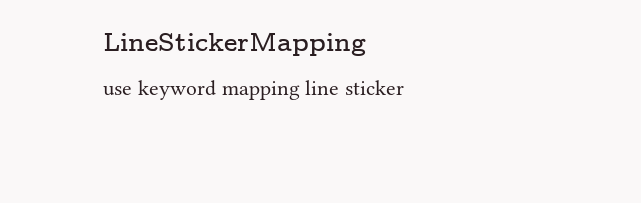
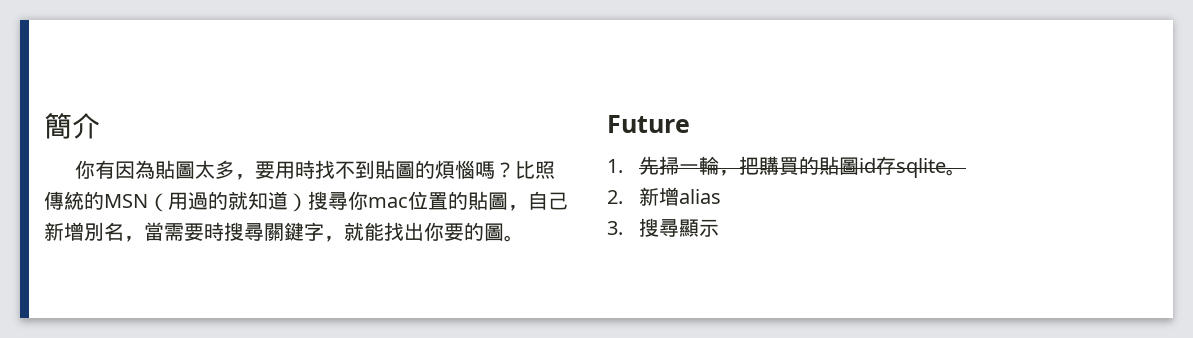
[103,32,366,56] [103,80,405,100] LineStickerMapping // use keyword mapping line sticker -> [44,113,100,139] [74,160,555,180] [44,191,568,212] [44,222,524,242] [607,115,690,133] [607,156,967,178] [607,187,722,206] [607,218,720,237] 簡介 // 你有因為貼圖太多，要用時找不到貼圖的煩惱嗎？比照傳統的MSN（用過的就知道）搜尋你mac位置的貼圖，自己新增別名，當需要時搜尋關鍵字，就能找出你要的圖。 // Future // 1.先掃一輪，把購買的貼圖id存sqlite。 // 2.新增alias // 3.搜尋顯示

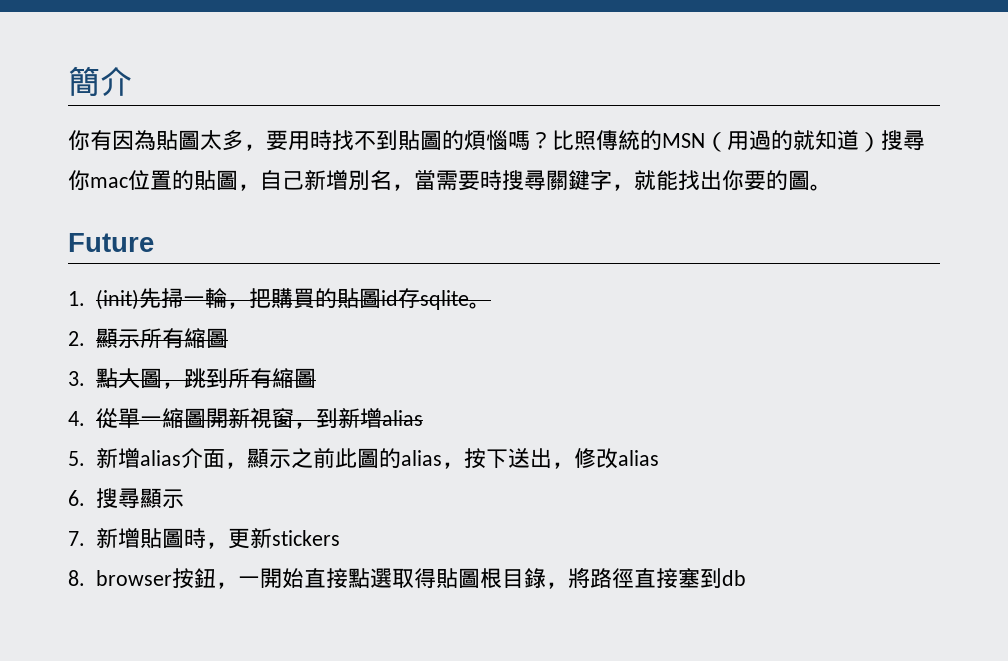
(623, 166) none -> [95,289,139,310] (init)
[639,187,722,206] [607,218,720,237] 新增alias // 3.搜尋顯示 -> [95,328,228,349] [68,368,316,389] [68,408,423,429] [68,447,659,469] [68,488,184,509] [68,528,340,549] [68,567,746,589] 顯示所有縮圖 // 3.點大圖，跳到所有縮圖 // 4.從單一縮圖開新視窗，到新增alias // 5.新增alias介面，顯示之前此圖的alias，按下送出，修改alias // 6.搜尋顯示 // 7.新增貼圖時，更新stickers // 8. browser按鈕，一開始直接點選取得貼圖根目錄，將路徑直接塞到db

